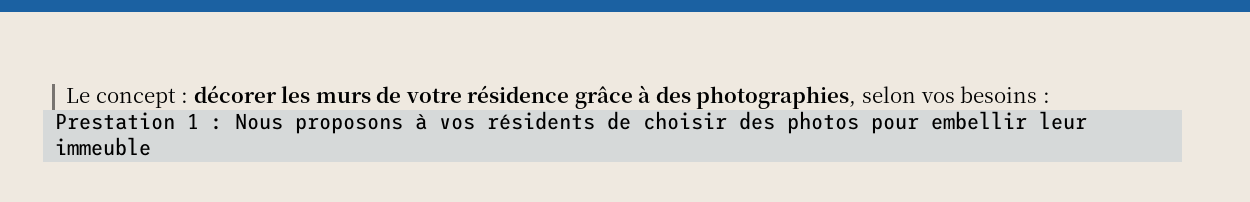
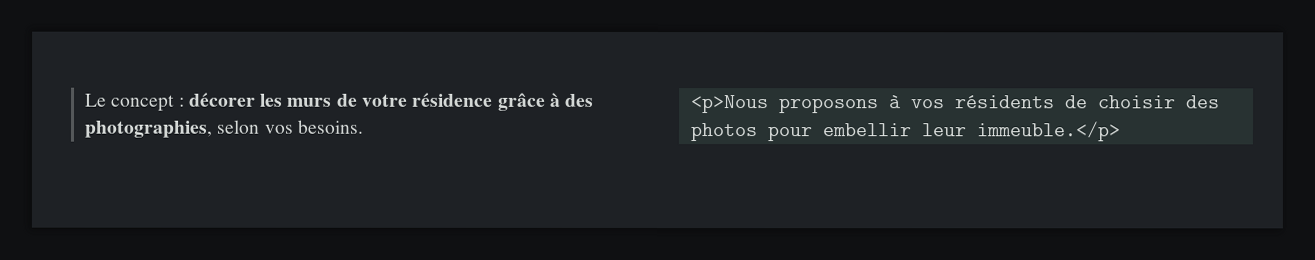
[960,86,1050,103] [55,112,284,130] besoins : // Prestation 1 : Nous -> [296,119,364,134] [690,95,769,114] besoins. // <p>Nous
[55,137,152,156] immeuble -> [975,121,1121,142] immeuble.</p>

